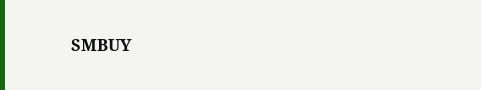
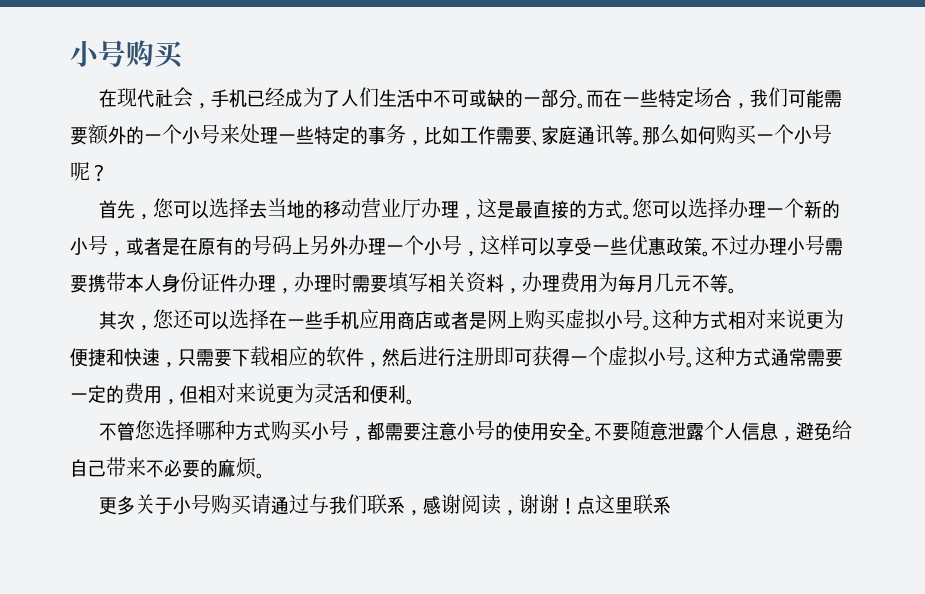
[71,39,132,51] SMBUY -> [70,40,184,69] [99,87,843,109] [70,124,832,146] [70,162,108,182] [99,198,841,220] [70,235,843,257] [70,272,737,294] [99,309,845,331] [70,346,843,368] [70,383,415,405] [99,420,853,442] [70,457,265,479] [99,494,672,516] 小号购买 // 在现代社会，手机已经成为了人们生活中不可或缺的一部分。而在一些特定场合，我们可能需要额外的一个小号来处理一些特定的事务，比如工作需要、家庭通讯等。那么如何购买一个小号呢？ // 首先，您可以选择去当地的移动营业厅办理，这是最直接的方式。您可以选择办理一个新的小号，或者是在原有的号码上另外办理一个小号，这样可以享受一些优惠政策。不过办理小号需要携带本人身份证件办理，办理时需要填写相关资料，办理费用为每月几元不等。 // 其次，您还可以选择在一些手机应用商店或者是网上购买虚拟小号。这种方式相对来说更为便捷和快速，只需要下载相应的软件，然后进行注册即可获得一个虚拟小号。这种方式通常需要一定的费用，但相对来说更为灵活和便利。 // 不管您选择哪种方式购买小号，都需要注意小号的使用安全。不要随意泄露个人信息，避免给自己带来不必要的麻烦。 // 更多关于小号购买请通过与我们联系，感谢阅读，谢谢！点这里联系

